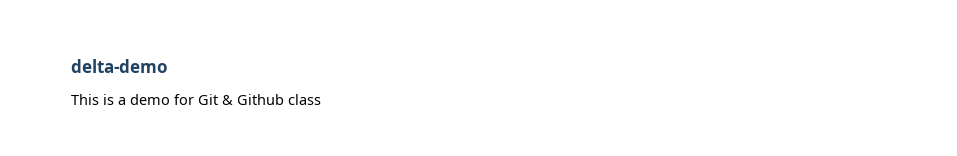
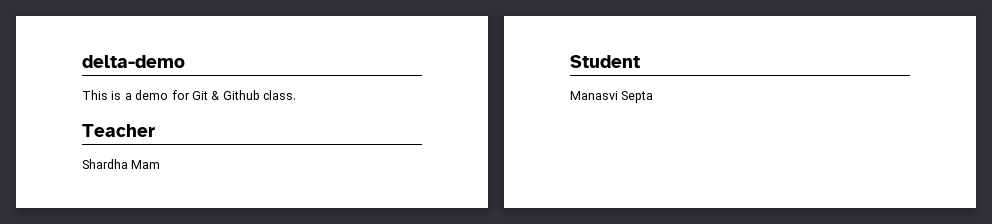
[288,94,321,105] class -> [263,90,296,100] [82,124,155,137] [82,159,161,169] [570,55,640,68] [570,91,654,103] class. // Teacher // Shardha Mam // Student // Manasvi Septa

